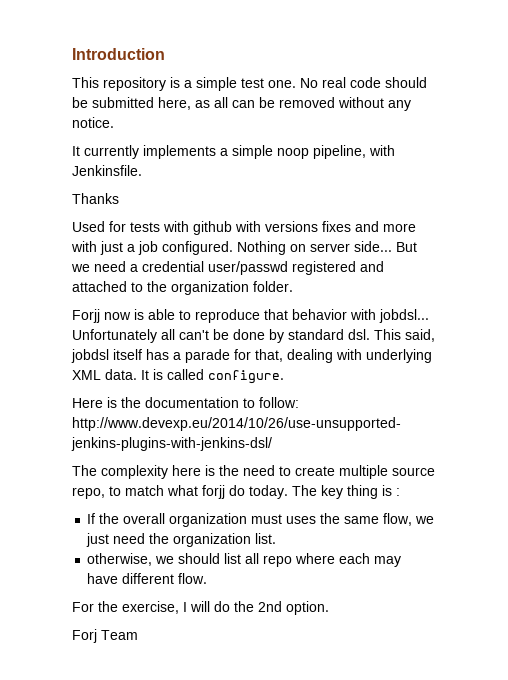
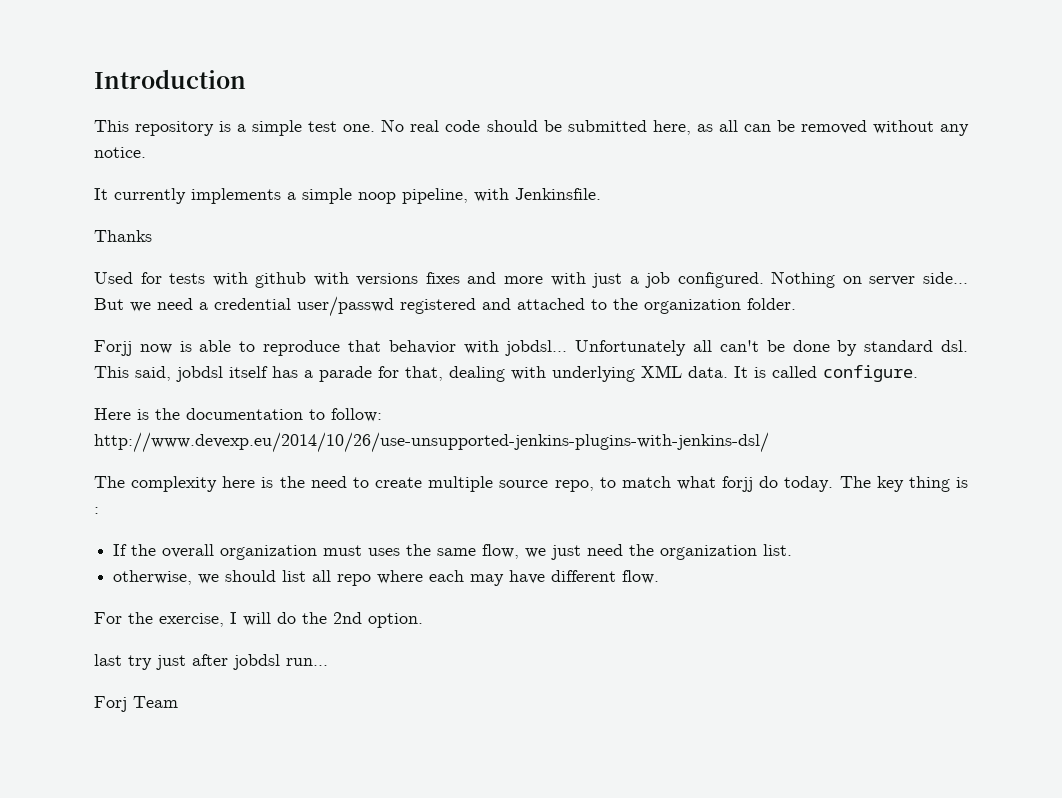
(329, 608) none -> [94,654,328,670] // last try just after jobdsl run...

